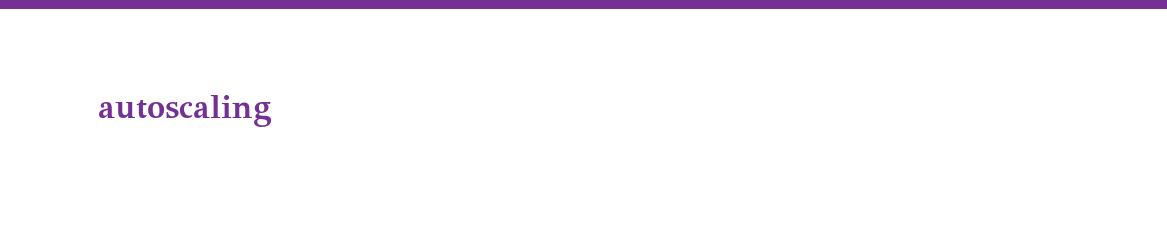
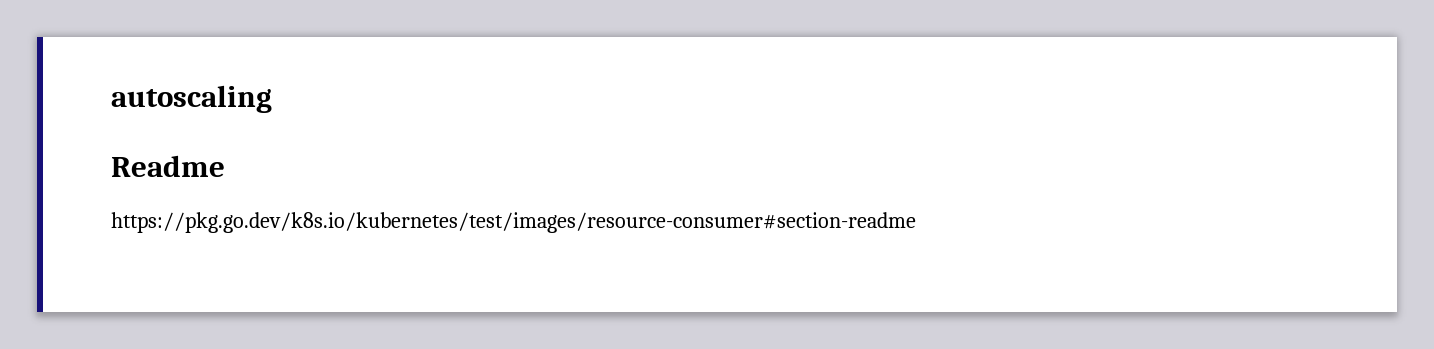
(272, 111) none -> [111,155,225,177] [111,212,916,233] // Readme // https://pkg.go.dev/k8s.io/kubernetes/test/images/resource-consumer#section-readme

